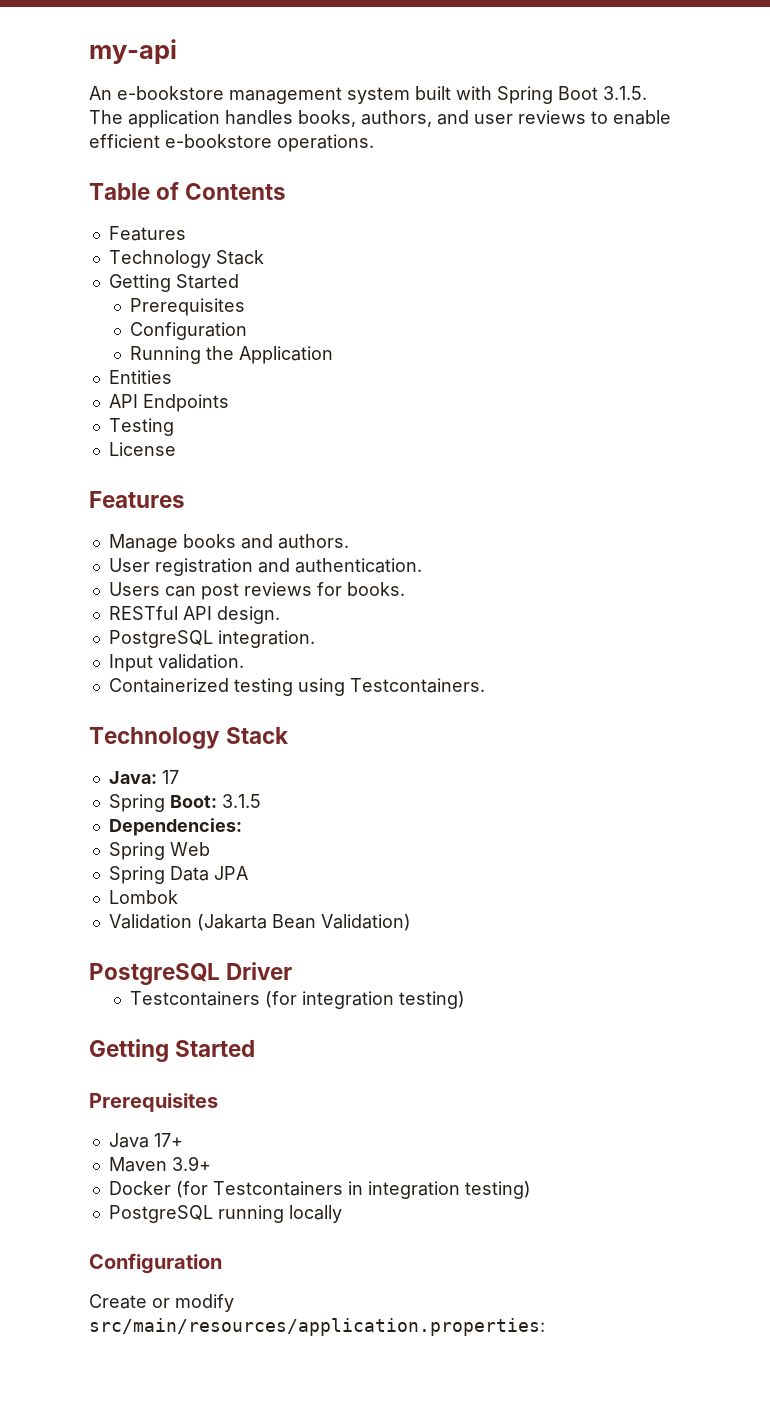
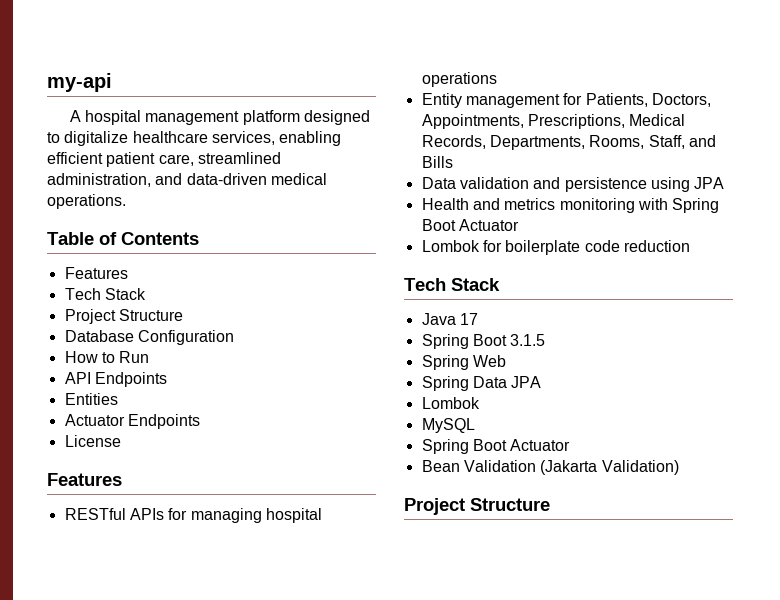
[89,86,647,104] [89,110,671,128] [89,134,272,148] An e-bookstore management system built with Spring Boot 3.1.5. The application handles books, authors, and user reviews to enable efficient e-bookstore -> [69,110,371,125] [47,131,342,146] [47,152,281,167] [47,173,327,187] A hospital management platform designed to digitalize healthcare services, enabling efficient patient care, streamlined administration, and data-driven medical
[108,250,264,268] [108,274,239,292] [130,298,246,316] [130,322,248,340] [130,346,334,364] [108,370,172,384] Technology Stack // Getting Started // Prerequisites // Configuration // Running the Application // Entities -> [64,288,146,300] [64,309,183,324] [64,330,234,345] [64,351,150,363] Tech Stack // Project Structure // Database Configuration // How to Run
[108,418,174,436] Testing -> [64,393,118,405] [64,414,200,429] Entities // Actuator Endpoints
[108,534,349,552] [108,558,422,576] [108,582,405,600] [108,606,280,624] [108,630,315,648] [108,654,244,672] [108,678,485,696] [89,727,289,749] [108,771,157,784] Manage books and authors. // User registration and authentication. // Users can post reviews for books. // RESTful API design. // PostgreSQL integration. // Input validation. // Containerized testing using Testcontainers. // Technology Stack // Java: -> [64,508,322,523] [421,72,497,87] [421,93,711,108] [421,114,686,129] [421,135,716,150] [421,156,453,168] [421,177,725,192] [421,198,720,213] [421,219,519,231] [421,240,690,255] [404,278,500,291] [421,313,456,325] RESTful APIs for managing hospital operations // Entity management for Patients, Doctors, Appointments, Prescriptions, Medical Records, Departments, Rooms, Staff, and Bills // Data validation and persistence using JPA // Health and metrics monitoring with Spring Boot Actuator // Lombok for boilerplate code reduction // Tech Stack // Java
[169,795,217,808] Boot: -> [472,334,507,346] Boot
[108,818,242,836] // Dependencies: -> (546, 340) none
(178, 897) none -> [421,418,475,433] [421,439,571,454] [421,460,460,472] MySQL // Spring Boot Actuator // Bean
[271,914,316,929] Bean -> (598, 467) none
[89,962,293,985] [130,991,466,1009] [89,1039,256,1062] [89,1093,218,1112] [108,1133,183,1148] [108,1156,211,1172] [108,1181,531,1199] [108,1205,342,1223] [89,1253,222,1274] [89,1294,234,1312] [89,1318,545,1336] PostgreSQL Driver // Testcontainers (for integration testing) // Getting Started // Prerequisites // Java 17+ // Maven 3.9+ // Docker (for Testcontainers in integration testing) // PostgreSQL running locally // Configuration // Create or modify src/main/resources/application.properties: -> [404,498,550,515] Project Structure

